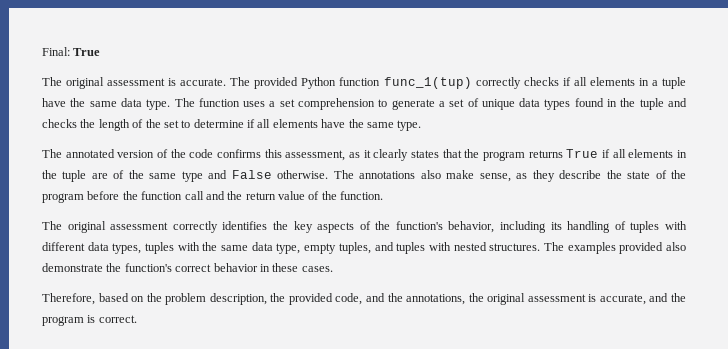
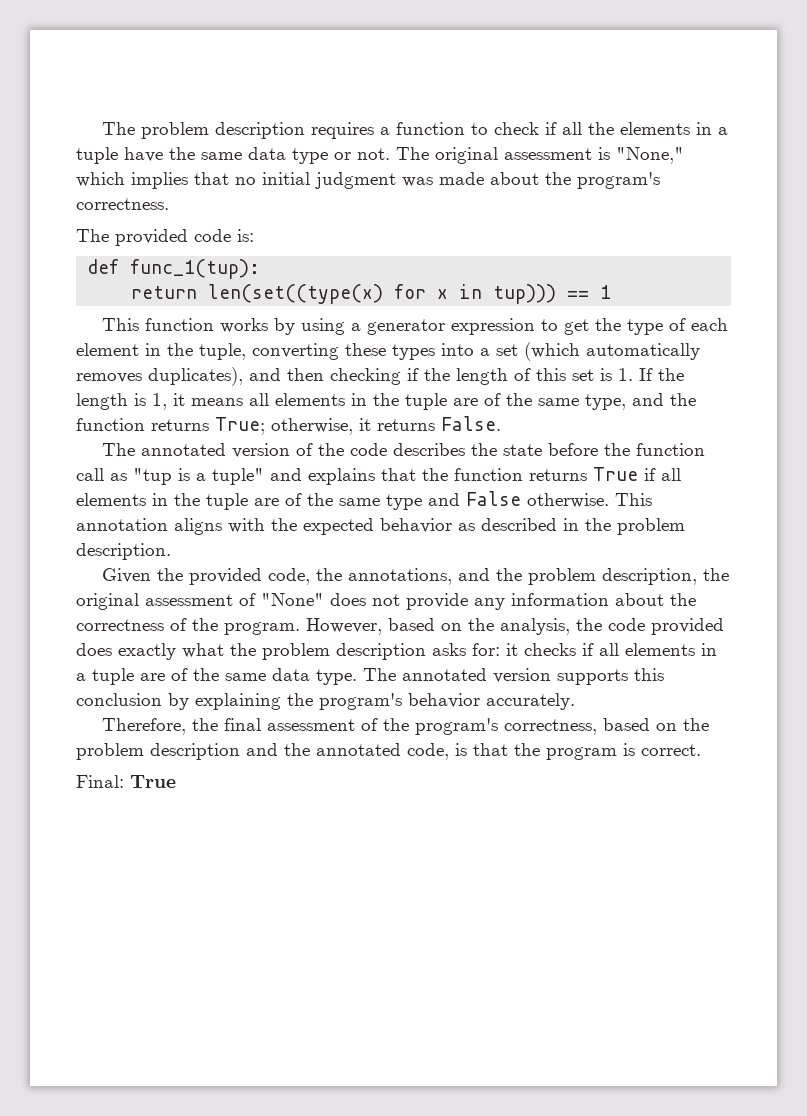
[42,47,101,56] [42,77,587,89] Final: True // The original assessment is accurate. The provided Python function func_1(tup) correctly checks if all -> [102,122,615,139] The problem description requires a function to check if all the
[146,98,688,110] [42,119,422,131] type. The function uses a set comprehension to generate a set of unique data types found in the tuple and checks the length of the set to determine if all elements have the same type. -> [292,147,684,164] [76,172,660,189] [76,198,169,210] [76,229,254,246] [87,259,261,279] [131,284,612,304] [102,318,729,335] [76,342,700,361] [76,367,684,386] [76,393,696,410] [76,416,501,435] type or not. The original assessment is "None," which implies that no initial judgment was made about the program's correctness. // The provided code is: // def func_1(tup): // return len(set((type(x) for x in tup))) == 1 // This function works by using a generator expression to get the type of each element in the tuple, converting these types into a set (which automatically removes duplicates), and then checking if the length of this set is 1. If the length is 1, it means all elements in the tuple are of the same type, and the function returns True; otherwise, it returns False.
[217,149,526,161] confirms this assessment, as it clearly states that the program -> [393,443,706,456] [76,468,523,485] describes the state before the function call as "tup is a tuple" and explains that the function
[333,170,687,182] [42,191,384,203] [42,221,687,233] [42,242,686,254] [42,263,333,272] [42,293,669,305] The annotations also make sense, as they describe the state of the program before the function call and the return value of the function. // The original assessment correctly identifies the key aspects of the function's behavior, including its handling of tuples with different data types, tuples with the same data type, empty tuples, and tuples with nested structures. The examples provided also demonstrate the function's correct behavior in these cases. // Therefore, based on the problem description, the provided code, and the annotations, the original assessment is accurate, and -> [615,493,652,506] [76,518,685,535] [76,543,171,560] [102,568,730,585] [76,593,696,610] [76,618,724,635] [76,643,717,660] [76,668,664,685] [76,693,575,710] [102,718,710,735] [76,743,508,760] This annotation aligns with the expected behavior as described in the problem description. // Given the provided code, the annotations, and the problem description, the original assessment of "None" does not provide any information about the correctness of the program. However, based on the analysis, the code provided does exactly what the problem description asks for: it checks if all elements in a tuple are of the same data type. The annotated version supports this conclusion by explaining the program's behavior accurately. // Therefore, the final assessment of the program's correctness, based on the problem description and the annotated code, is that
(137, 319) none -> [76,775,176,788] // Final: True

